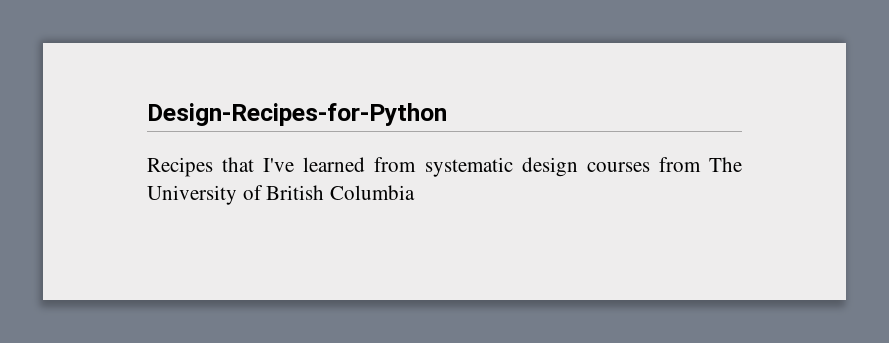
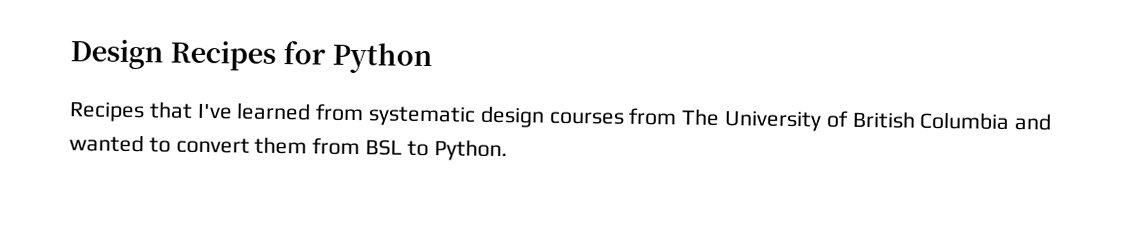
[147,103,447,126] Design-Recipes-for-Python -> [70,39,433,75] Design Recipes for Python
(416, 192) none -> [1014,113,1053,131] [69,134,508,162] and wanted to convert them from BSL to Python.

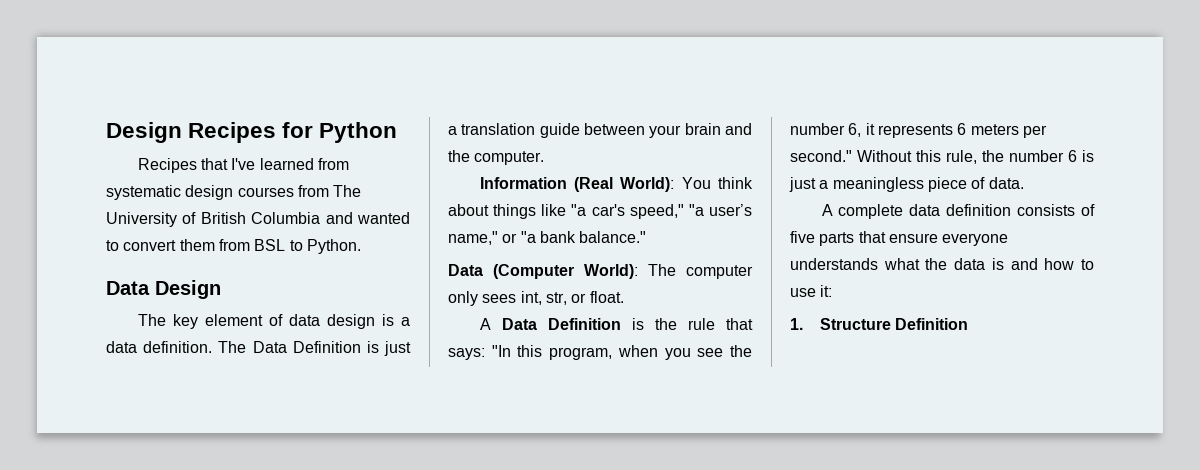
(508, 150) none -> [106,280,221,299] [137,314,410,329] [106,341,412,356] [448,123,752,138] [448,150,545,165] [479,177,753,192] [448,204,752,219] [448,231,647,245] [448,264,753,279] [448,291,624,306] [479,318,753,330] [448,345,752,360] [790,123,1047,138] [790,150,1094,164] [789,177,1024,192] [821,204,1095,219] [790,231,1009,246] [790,258,1094,270] [790,285,833,297] [790,318,968,330] // Data Design // The key element of data design is a data definition. The Data Definition is just a translation guide between your brain and the computer. // Information (Real World): You think about things like "a car's speed," "a user’s name," or "a bank balance." // Data (Computer World): The computer only sees int, str, or float. // A Data Definition is the rule that says: "In this program, when you see the number 6, it represents 6 meters per second." Without this rule, the number 6 is just a meaningless piece of data. // A complete data definition consists of five parts that ensure everyone understands what the data is and how to use it: // 1. Structure Definition

